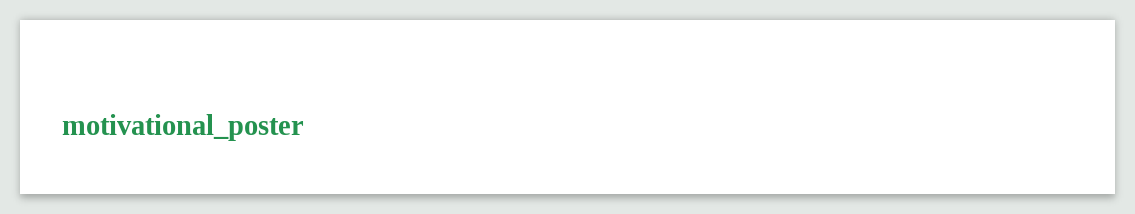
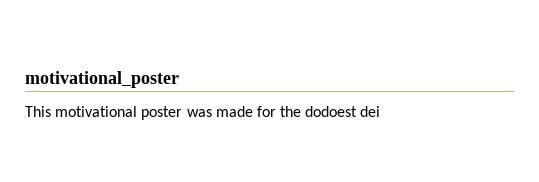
(304, 127) none -> [25,106,381,120] // This motivational poster was made for the dodoest dei

